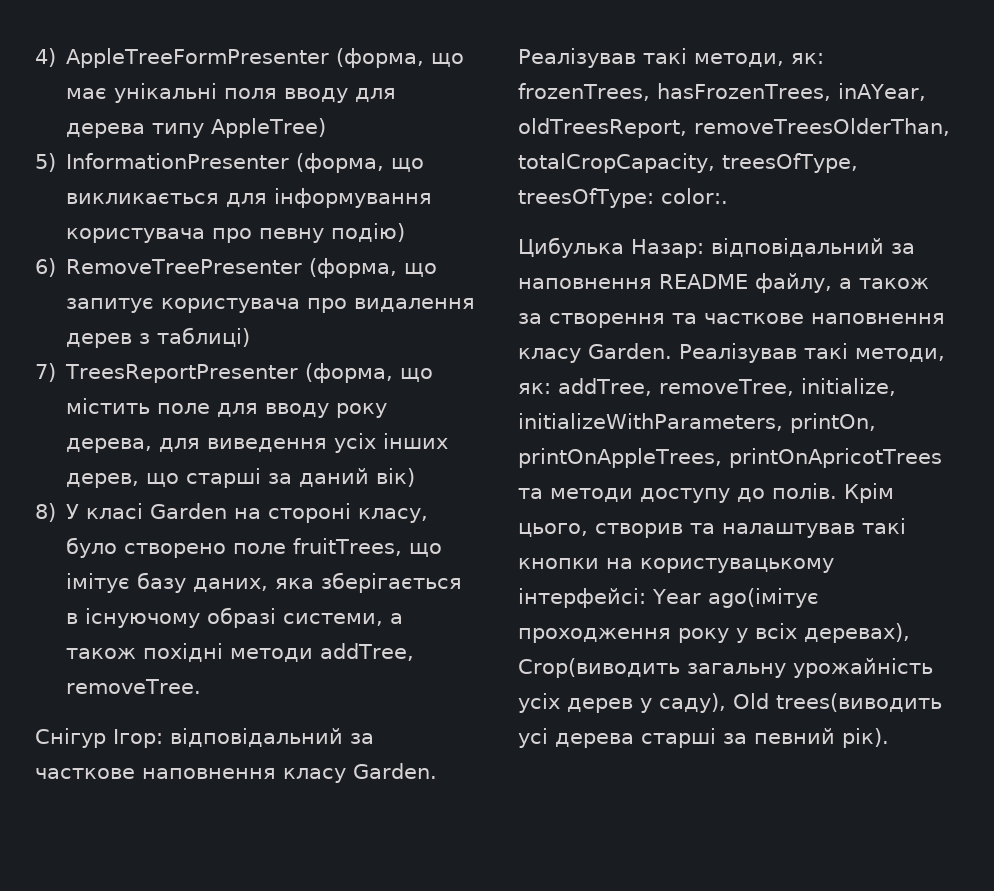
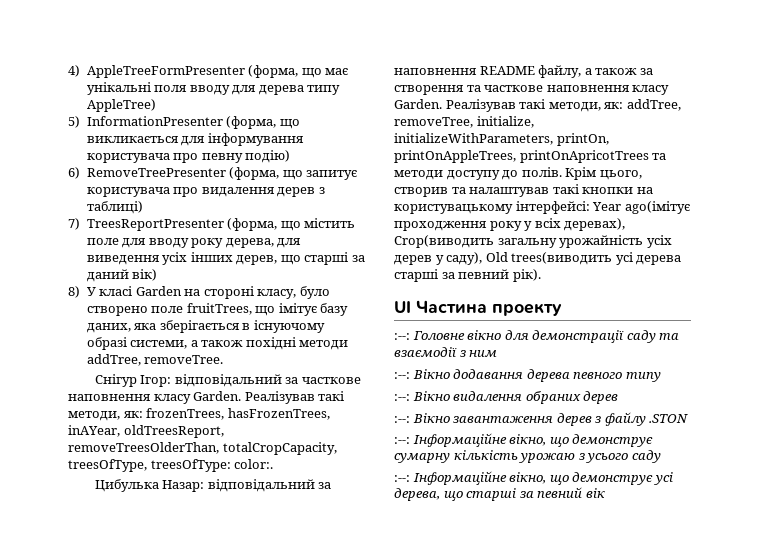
(889, 738) none -> [394,300,562,316] [394,330,680,343] [394,347,498,357] [394,369,661,382] [394,391,619,404] [394,412,689,426] [394,433,654,447] [394,450,661,463] [394,471,673,485] [394,487,605,501] // UI Частина проекту // :--: Головне вікно для демонстрації саду та взаємодії з ним // :--: Вікно додавання дерева певного типу // :--: Вікно видалення обраних дерев // :--: Вікно завантаження дерев з файлу .STON // :--: Інформаційне вікно, що демонструє сумарну кількість урожаю з усього саду // :--: Інформаційне вікно, що демонструє усі дерева, що старші за певний вік

